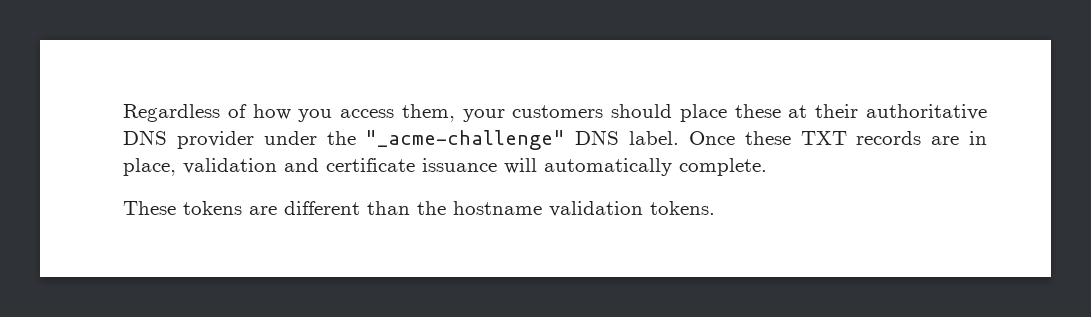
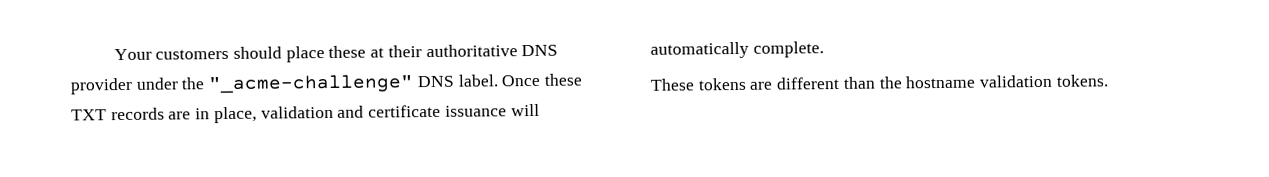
[123,104,505,122] Regardless of how you access them, your -> [113,48,152,61] Your

